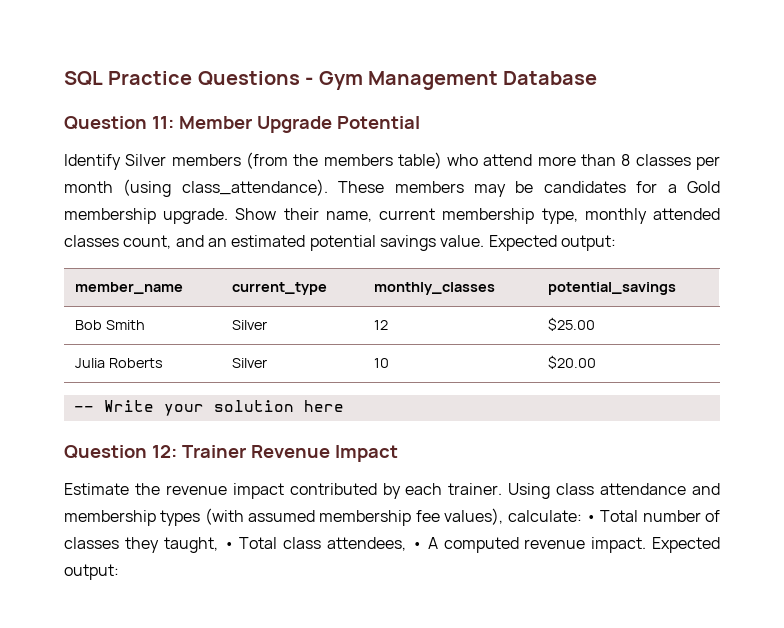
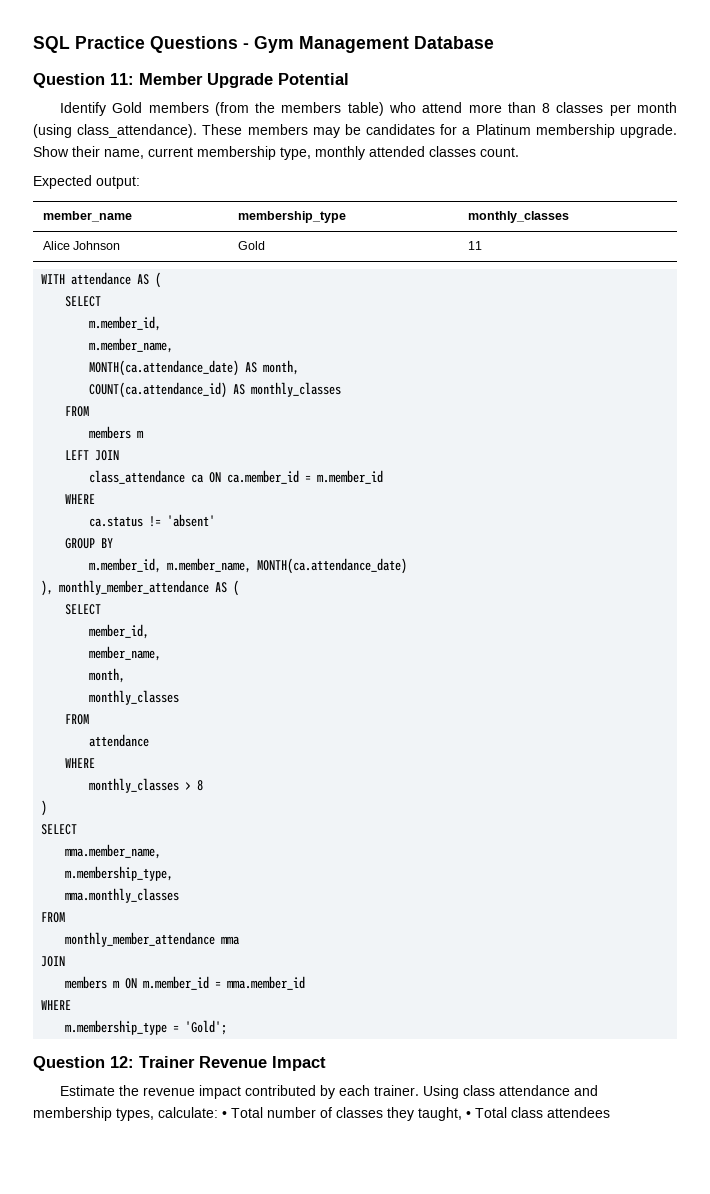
[125,154,167,166] Silver -> [112,102,143,113] Gold
[687,181,721,193] Gold -> [475,124,531,135] Platinum
[123,235,485,251] count, and an estimated potential savings value. -> [480,147,519,157] count. //
[232,282,328,295] [374,282,496,295] [548,282,677,295] [75,320,146,330] [232,320,268,330] [374,320,389,330] [548,317,596,331] [75,358,164,368] [232,358,268,368] [374,358,390,368] [548,355,597,369] [73,400,344,416] current_type | monthly_classes | potential_savings // Bob Smith | Silver | 12 | $25.00 // Julia Roberts | Silver | 10 | $20.00 // -- Write your solution here -> [237,211,346,223] [467,211,569,223] [42,241,121,250] [237,241,265,250] [467,241,482,250] [41,272,162,288] [65,296,102,307] [89,316,162,331] [89,338,174,353] [89,360,300,376] [89,382,342,398] [65,406,90,417] [89,426,145,439] [65,450,120,461] [89,470,384,484] [65,494,96,504] [89,514,216,527] [65,538,114,549] [89,558,408,574] [41,580,240,596] [65,604,102,615] [89,624,150,639] [89,646,162,661] [89,668,126,683] [89,690,180,705] [65,714,90,725] [89,734,150,747] [65,758,96,768] [89,778,204,793] [41,800,48,816] [41,824,78,835] [65,844,162,859] [65,866,174,881] [65,888,180,903] [41,912,66,923] [65,932,241,947] [41,956,66,967] [65,976,306,990] [41,1000,72,1010] [65,1020,228,1035] membership_type | monthly_classes // Alice Johnson | Gold | 11 // WITH attendance AS ( // SELECT // m.member_id, // m.member_name, // MONTH(ca.attendance_date) AS month, // COUNT(ca.attendance_id) AS monthly_classes // FROM // members m // LEFT JOIN // class_attendance ca ON ca.member_id = m.member_id // WHERE // ca.status != 'absent' // GROUP BY // m.member_id, m.member_name, MONTH(ca.attendance_date) // ), monthly_member_attendance AS ( // SELECT // member_id, // member_name, // month, // monthly_classes // FROM // attendance // WHERE // monthly_classes > 8 // ) // SELECT // mma.member_name, // m.membership_type, // mma.monthly_classes // FROM // monthly_member_attendance mma // JOIN // members m ON m.member_id = mma.member_id // WHERE // m.membership_type = 'Gold';
[160,508,504,526] types (with assumed membership fee values), -> [116,1108,154,1121] types,
[327,537,720,553] [64,564,119,580] attendees, • A computed revenue impact. Expected output: -> [547,1107,610,1118] attendees

